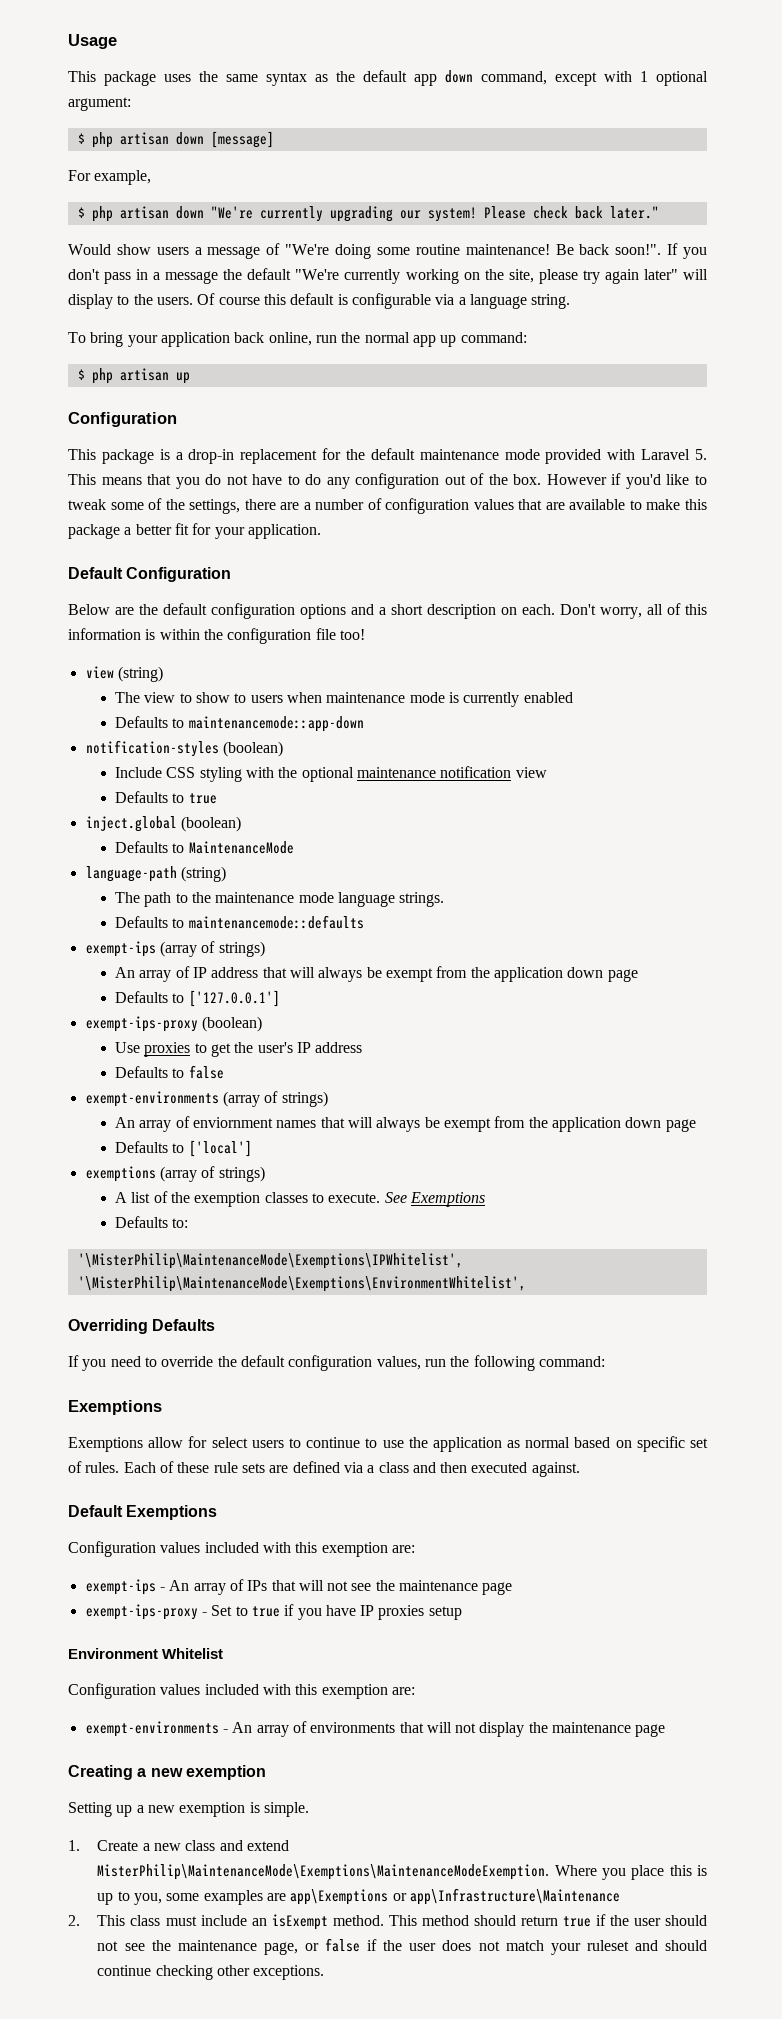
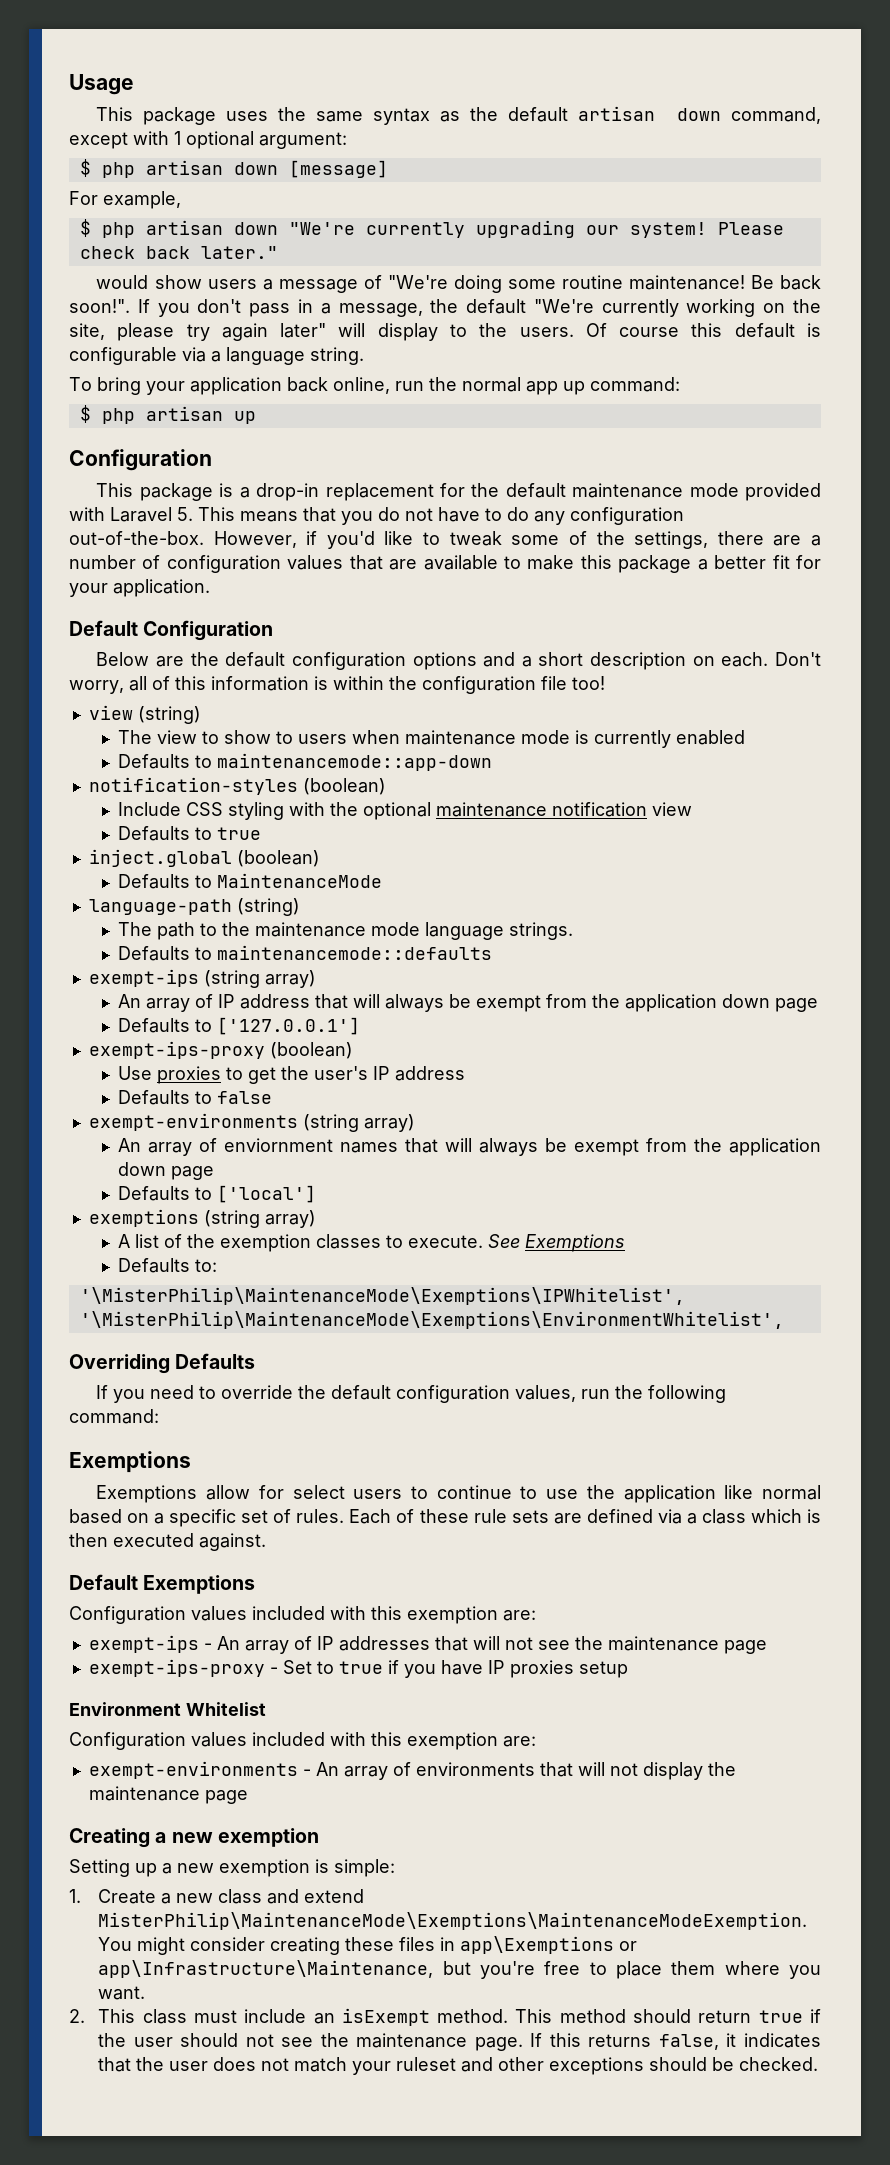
[414,74,437,86] app -> [578,106,656,121] artisan
[68,244,111,255] Would -> [96,275,149,289] would
[165,271,219,284] message -> [338,303,423,317] message,
[444,473,607,485] out of the box. However -> [69,531,297,548] out-of-the-box. However,
[159,941,265,957] (array of strings) -> [203,970,316,988] (string array)
[222,1091,328,1107] (array of strings) -> [302,1114,415,1132] (string array)
[159,1166,265,1182] (array of strings) -> [203,1210,316,1228] (string array)
[507,1440,521,1448] as -> [724,1485,754,1499] like
(632, 1444) none -> [154,1513,165,1524] a
[412,1462,436,1473] and -> [750,1509,821,1523] which is
[247,1580,268,1591] IPs -> [316,1636,430,1651] IP addresses
[263,1802,309,1817] simple. -> [334,1859,395,1877] simple:
[554,1865,707,1880] [97,1888,621,1905] Where you place this is up to you, some examples are app\Exemptions or app\Infrastructure\Maintenance -> [98,1936,638,1955] [98,1960,821,1979] [98,1986,146,2000] You might consider creating these files in app\Exemptions or app\Infrastructure\Maintenance, but you're free to place them where you want.
[263,1938,378,1955] page, or false if -> [474,2033,822,2051] [98,2057,132,2072] page. If this returns false, it indicates that
[665,1940,707,1951] [97,1965,325,1980] should continue checking other exceptions. -> [498,2057,819,2075] other exceptions should be checked.

